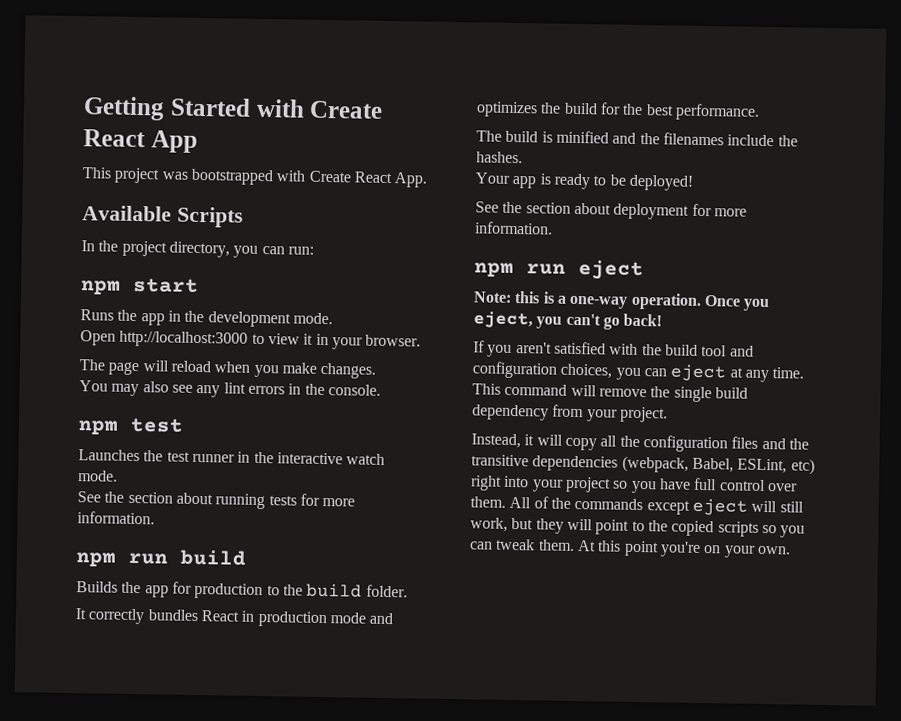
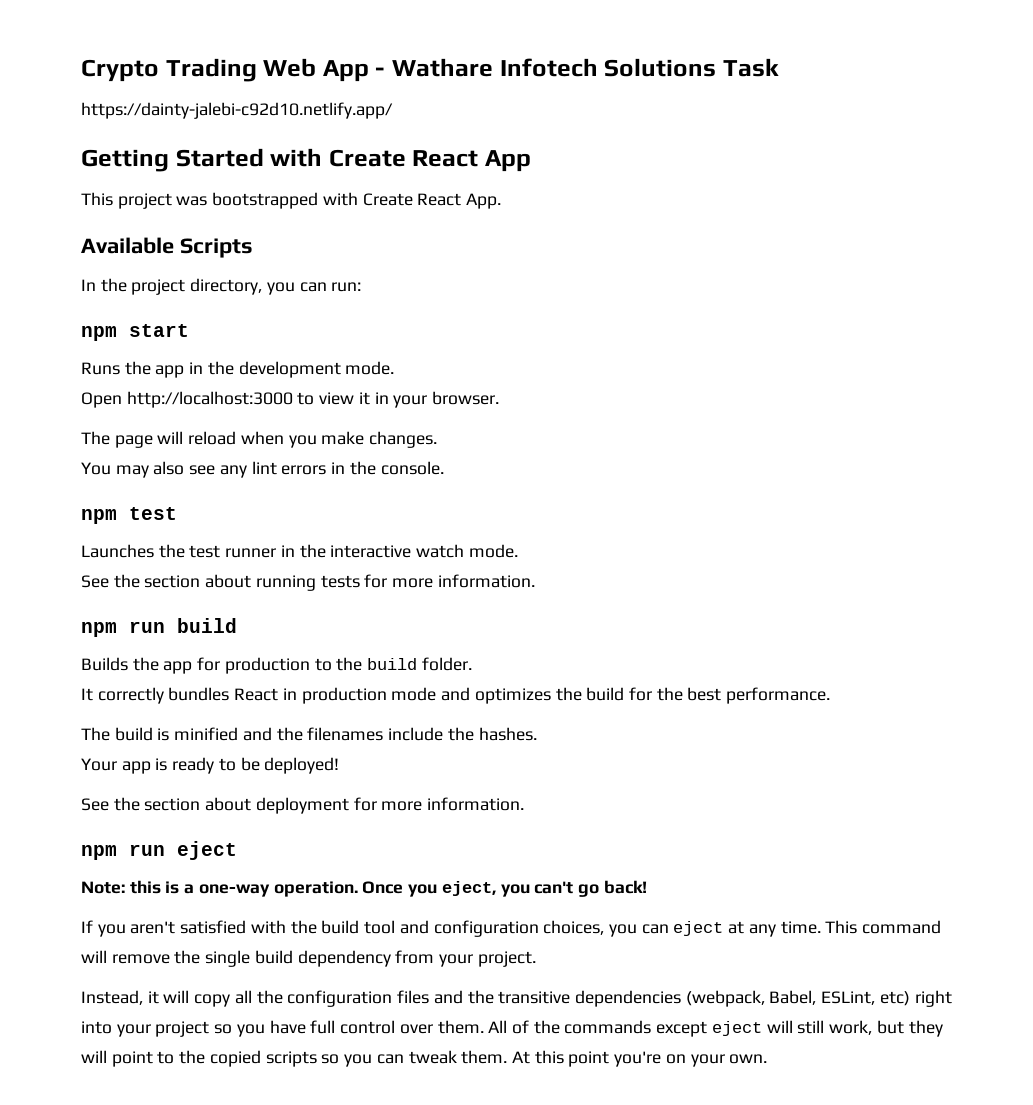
(83, 108) none -> [81,58,779,82] [81,102,393,119] Crypto Trading Web App - Wathare Infotech Solutions Task // https://dainty-jalebi-c92d10.netlify.app/ //

